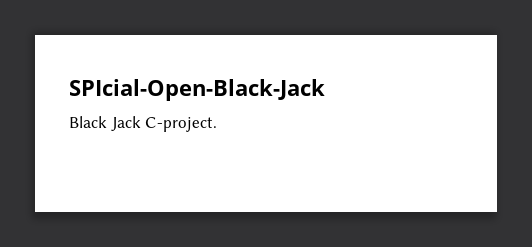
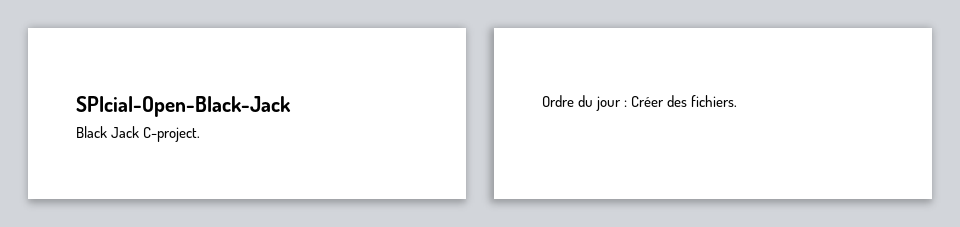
(218, 124) none -> [542,95,738,111] // Ordre du jour : Créer des fichiers.

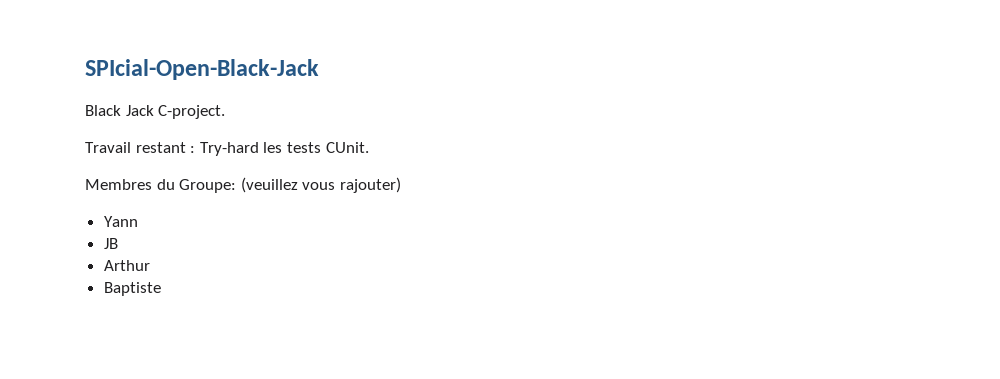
[542,95,738,111] Ordre du jour : Créer des fichiers. -> [85,142,369,156] [85,177,401,193] [103,216,138,227] [103,238,118,249] [103,260,150,271] [103,282,161,296] Travail restant : Try-hard les tests CUnit. // Membres du Groupe: (veuillez vous rajouter) // Yann // JB // Arthur // Baptiste

